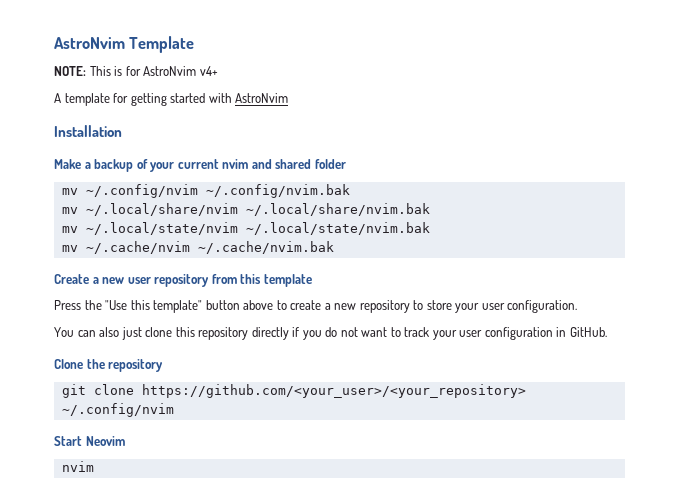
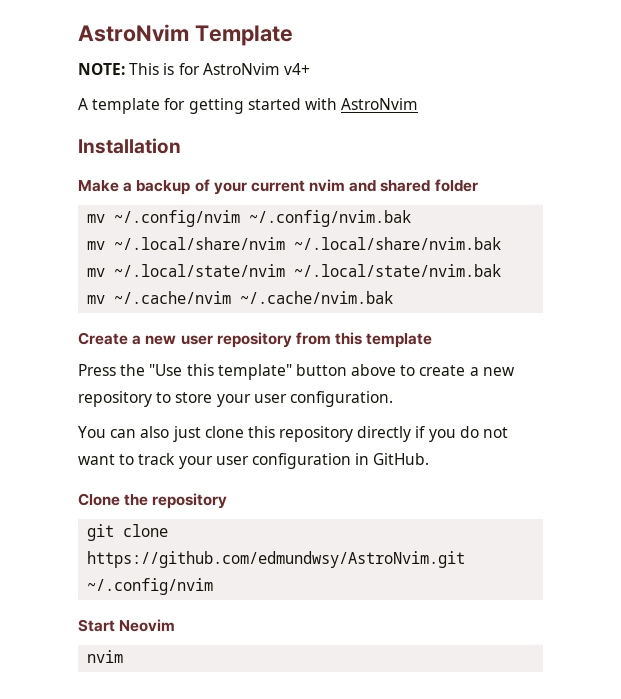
[141,384,526,398] https://github.com/<your_user>/<your_repository> -> [87,551,466,568] https://github.com/edmundwsy/AstroNvim.git

